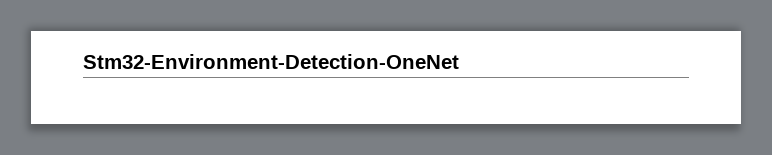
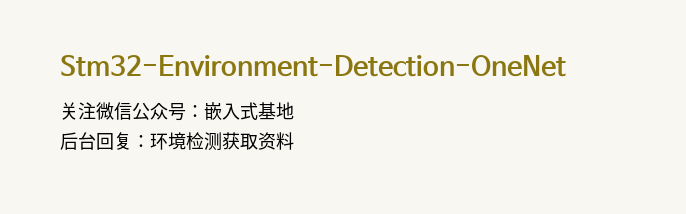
(459, 61) none -> [60,102,294,121] [60,132,294,151] // 关注微信公众号：嵌入式基地 // 后台回复：环境检测获取资料

